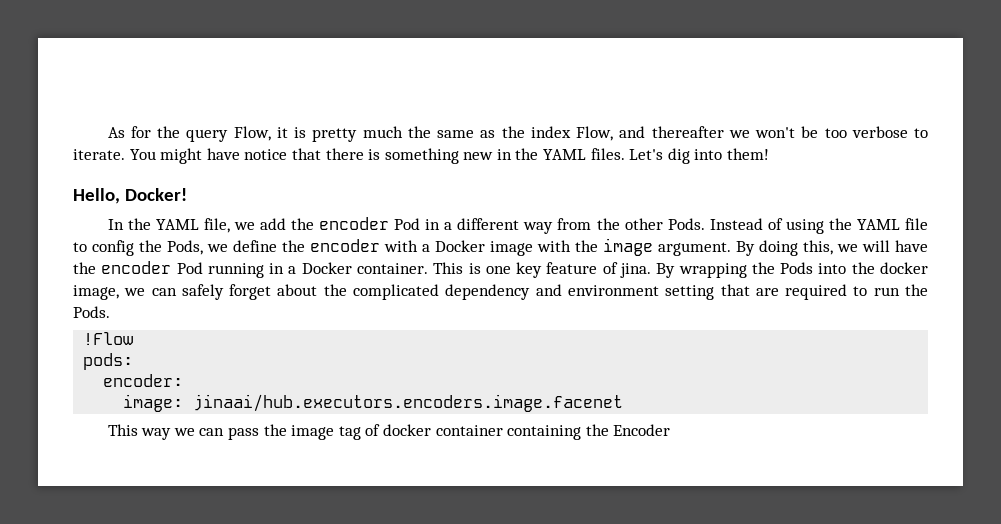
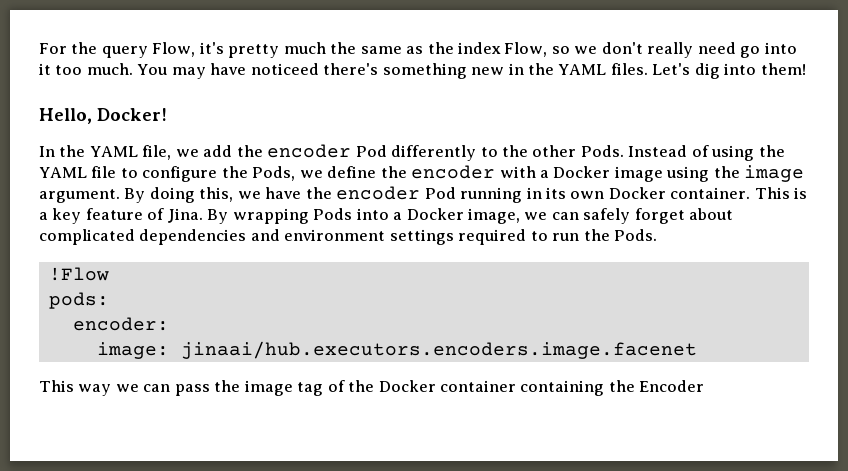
[107,126,151,138] As for -> [39,43,67,54] For
[276,127,307,138] it is -> [199,42,224,54] it's
[619,126,928,138] [73,148,381,164] and thereafter we won't be too verbose to iterate. You might have notice that there is -> [551,42,797,58] [39,63,379,79] so we don't really need go into it too much. You may have noticeed there's
[425,218,592,234] in a different way from -> [391,145,498,161] differently to
[92,240,134,256] config -> [142,166,218,182] configure
[537,240,571,252] with -> [666,166,710,182] using
[862,240,890,252] will -> (261, 195) none
[288,266,297,274] a -> [546,187,605,199] its own
[485,266,511,274] one -> [39,212,48,220] a
[620,263,651,278] jina. -> [167,208,203,223] Jina.
[751,262,775,274] the -> (309, 216) none
[851,262,929,274] the docker -> [393,208,464,220] a Docker
[323,284,779,300] the complicated dependency and environment setting that are -> [39,229,454,245] complicated dependencies and environment settings
[382,424,431,436] docker -> [348,380,436,392] the Docker

